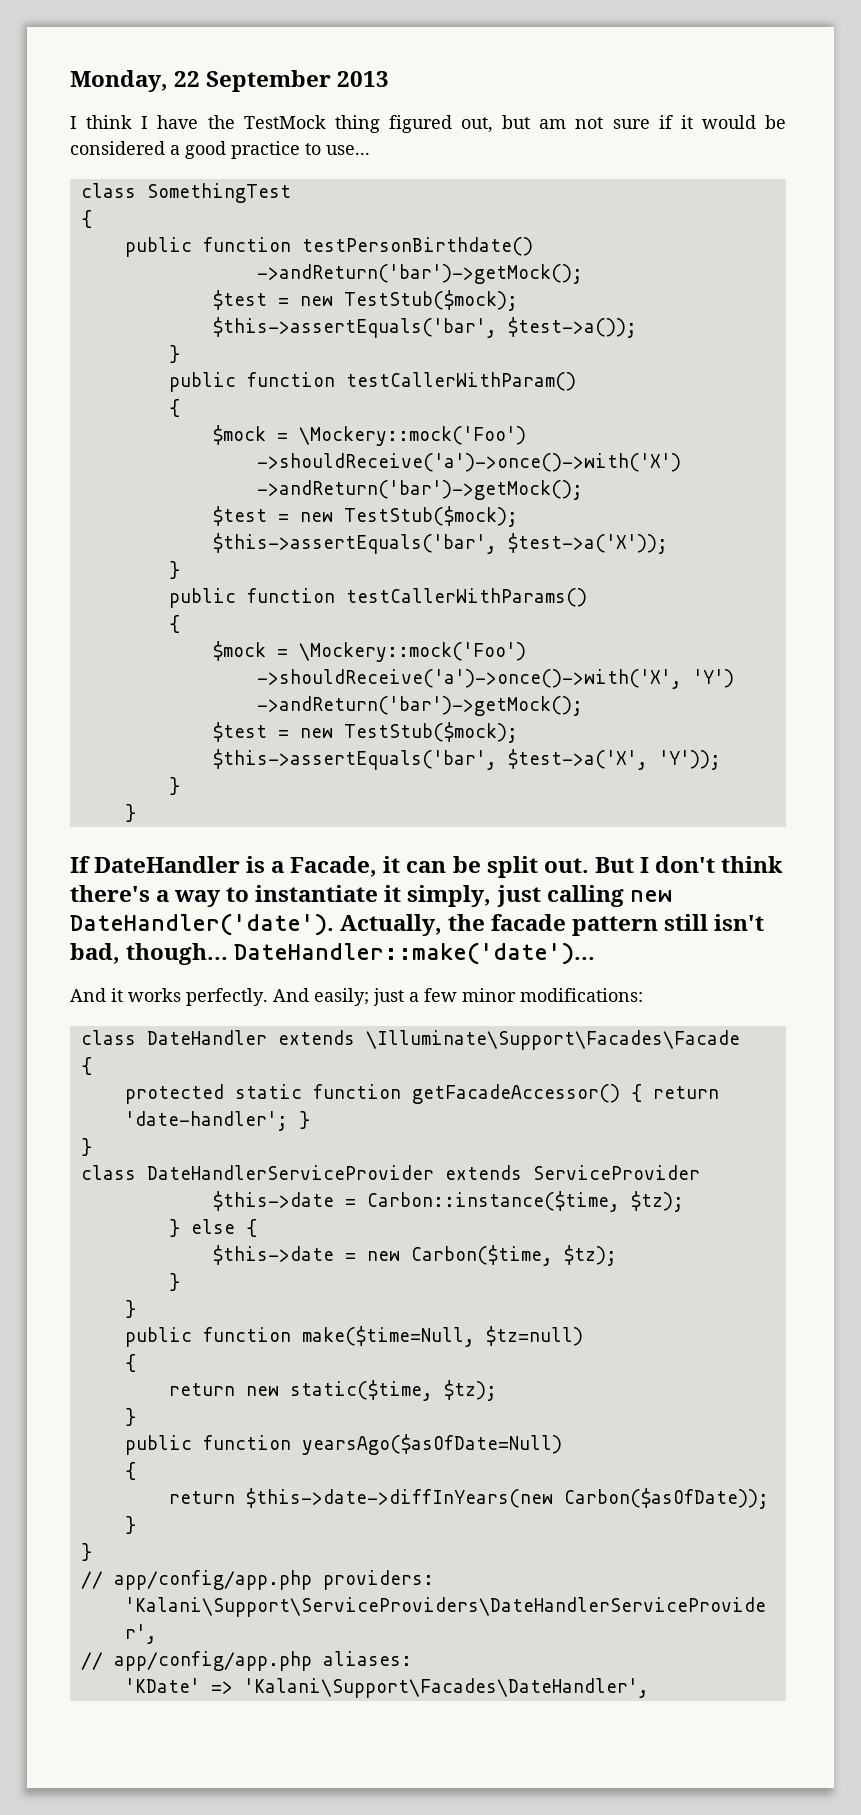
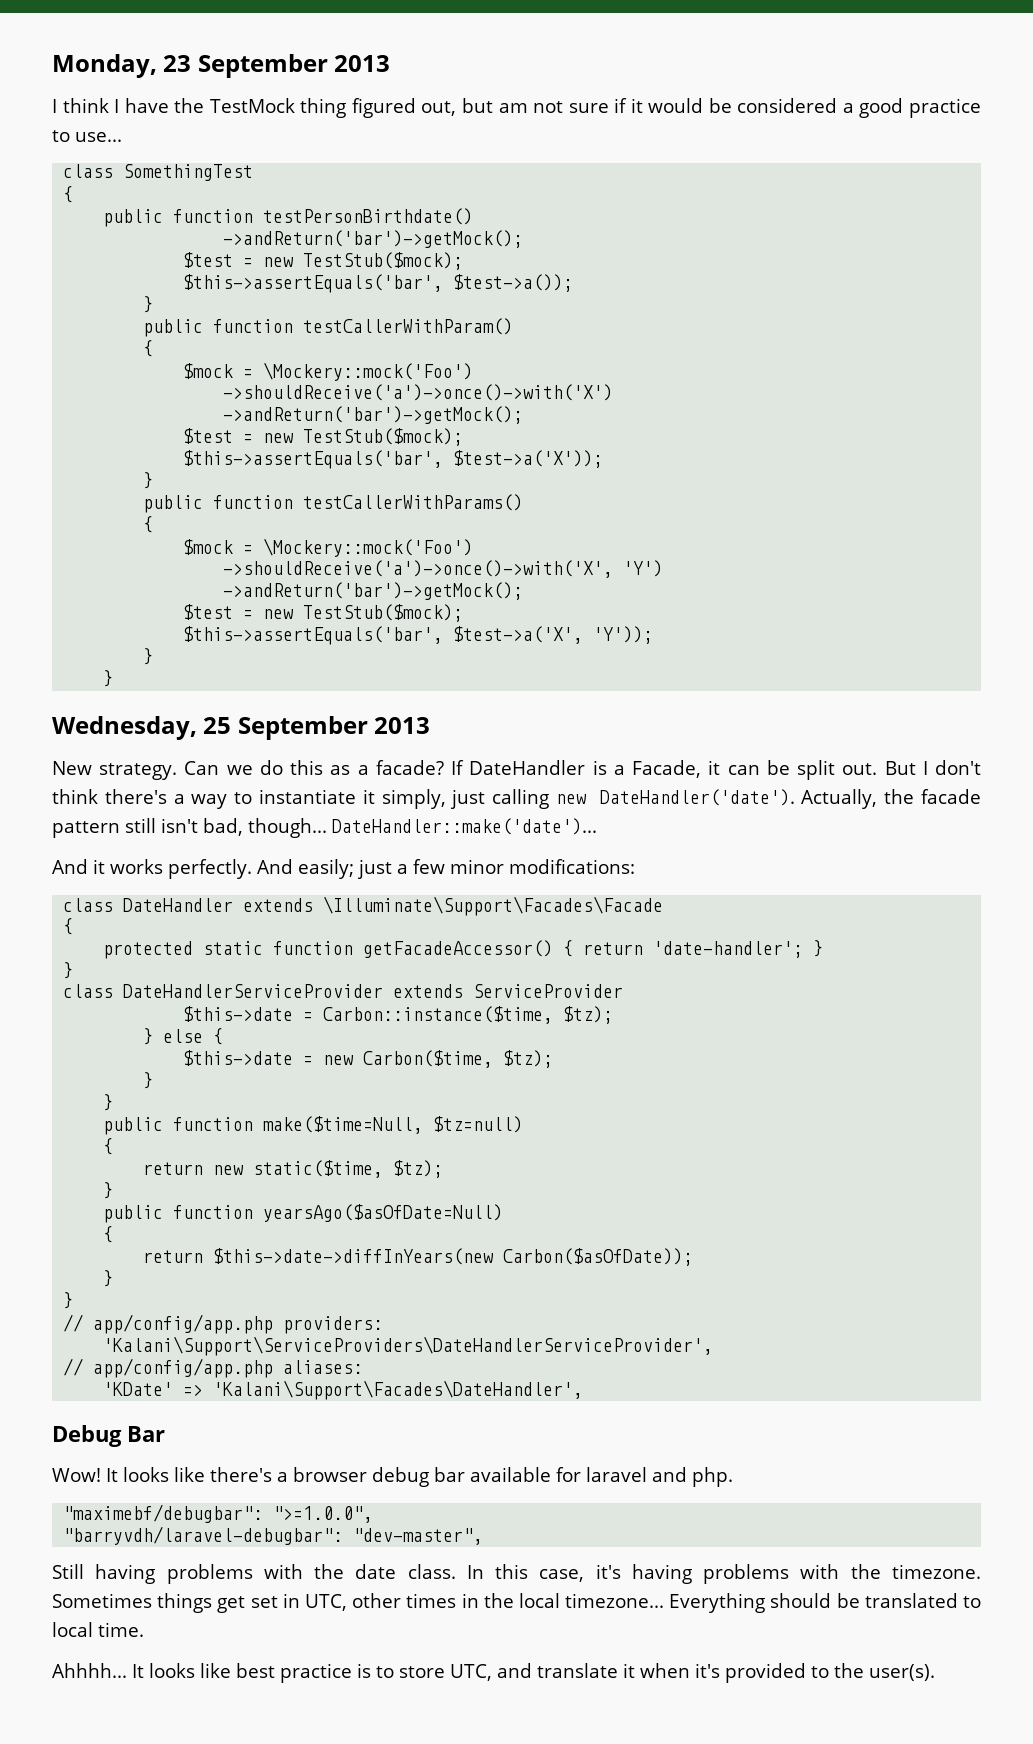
[174,71,201,87] 22 -> [163,55,192,72] 23
(136, 813) none -> [52,716,431,740] [52,760,444,780] Wednesday, 25 September 2013 // New strategy. Can we do this as a facade?
(649, 1688) none -> [52,1425,165,1447] [52,1467,733,1487] [63,1504,374,1523] [63,1526,484,1545] [52,1564,981,1584] [52,1593,981,1613] [52,1622,144,1637] [52,1663,935,1683] // Debug Bar // Wow! It looks like there's a browser debug bar available for laravel and php. // "maximebf/debugbar": ">=1.0.0", // "barryvdh/laravel-debugbar": "dev-master", // Still having problems with the date class. In this case, it's having problems with the timezone. Sometimes things get set in UTC, other times in the local timezone... Everything should be translated to local time. // Ahhhh... It looks like best practice is to store UTC, and translate it when it's provided to the user(s).

